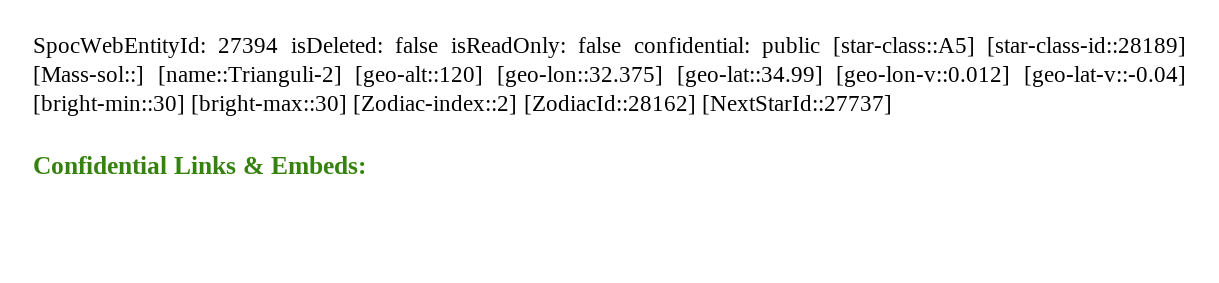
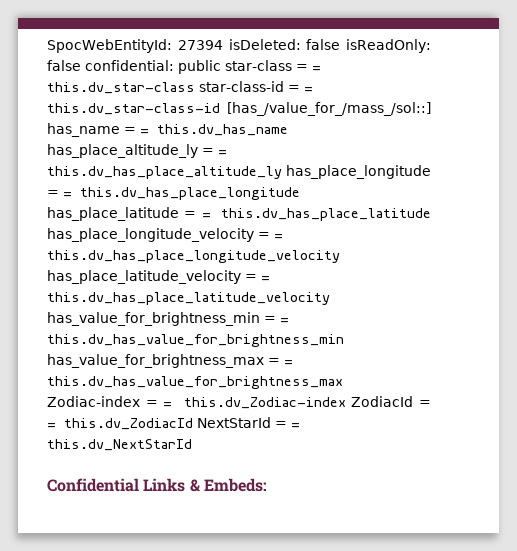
[832,37,1186,57] [33,66,1186,87] [33,95,892,116] [star-class::A5] [star-class-id::28189] [Mass-sol::] [name::Trianguli-2] [geo-alt::120] [geo-lon::32.375] [geo-lat::34.99] [geo-lon-v::0.012] [geo-lat-v::-0.04] [bright-min::30] [bright-max::30] [Zodiac-index::2] [ZodiacId::28162] [NextStarId::27737] -> [225,60,321,71] [47,81,313,94] [47,102,431,116] [47,123,288,137] [47,144,227,158] [47,165,431,179] [47,187,300,200] [47,207,431,221] [47,228,283,242] [47,250,340,263] [47,270,270,284] [47,292,330,305] [47,312,289,326] [47,334,344,347] [47,354,293,368] [47,376,343,389] [47,396,432,409] [47,417,300,430] [47,439,192,451] star-class = = this.dv_star-class star-class-id = = this.dv_star-class-id [has_/value_for_/mass_/sol::] has_name = = this.dv_has_name has_place_altitude_ly = = this.dv_has_place_altitude_ly has_place_longitude = = this.dv_has_place_longitude has_place_latitude = = this.dv_has_place_latitude has_place_longitude_velocity = = this.dv_has_place_longitude_velocity has_place_latitude_velocity = = this.dv_has_place_latitude_velocity has_value_for_brightness_min = = this.dv_has_value_for_brightness_min has_value_for_brightness_max = = this.dv_has_value_for_brightness_max Zodiac-index = = this.dv_Zodiac-index ZodiacId = = this.dv_ZodiacId NextStarId = = this.dv_NextStarId

